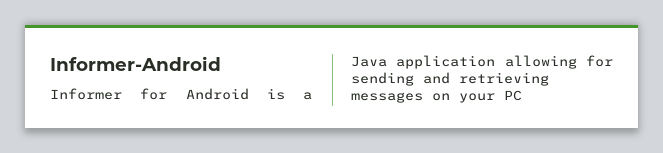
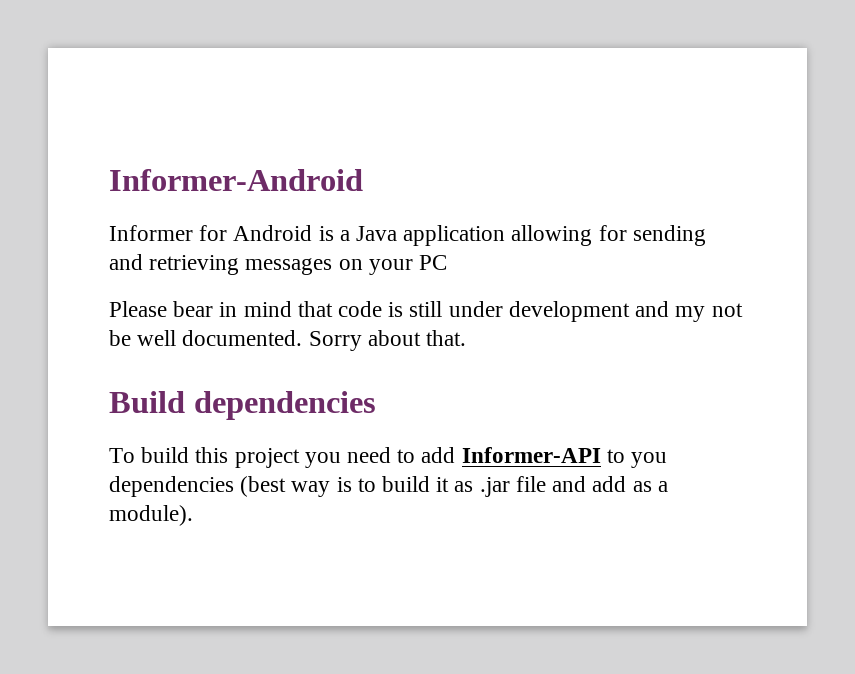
(522, 95) none -> [109,301,743,322] [109,330,467,351] [109,391,376,420] [109,447,668,468] [109,476,668,497] [109,505,193,526] // Please bear in mind that code is still under development and my not be well documented. Sorry about that. // Build dependencies // To build this project you need to add Informer-API to you dependencies (best way is to build it as .jar file and add as a module).

